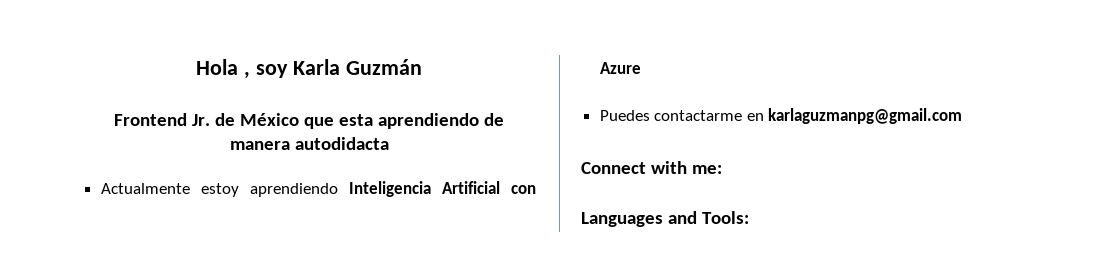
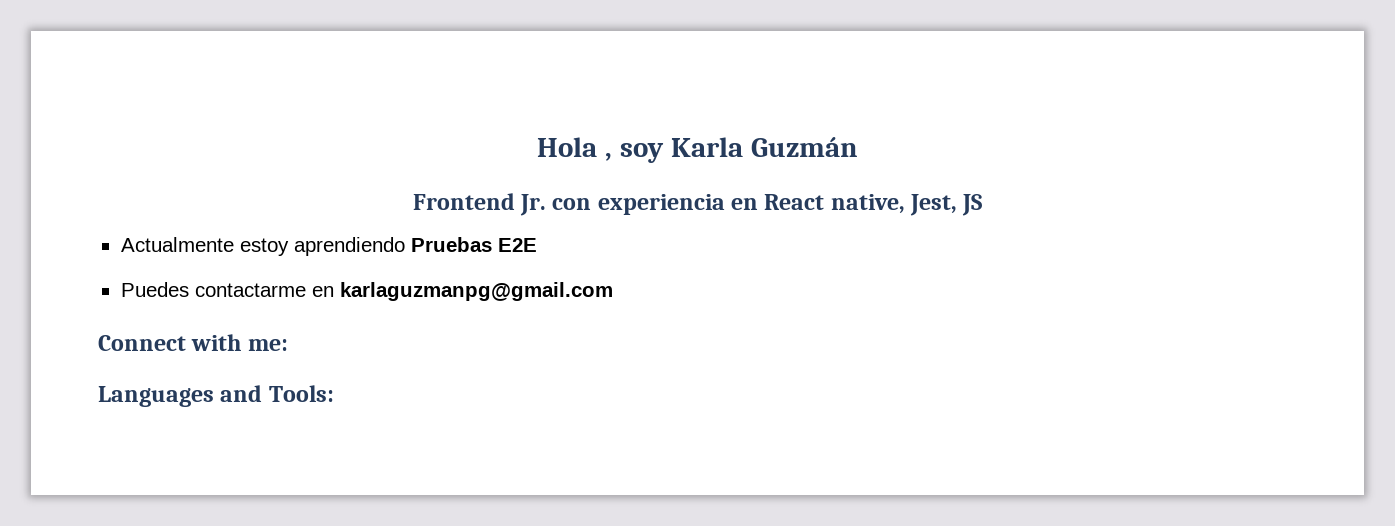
[215,113,504,129] [229,137,389,150] de México que esta aprendiendo de manera autodidacta -> [552,194,983,216] con experiencia en React native, Jest, JS
[348,181,536,197] [599,62,641,74] Inteligencia Artificial con Azure -> [410,237,537,252] Pruebas E2E

